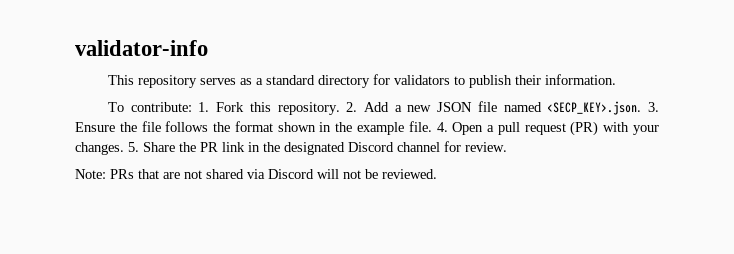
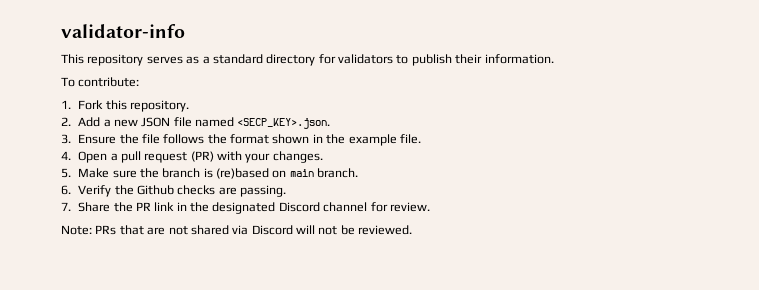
(192, 107) none -> (140, 82) //
(340, 108) none -> (189, 106) //
(642, 108) none -> (331, 123) //
(432, 126) none -> (421, 139) //
[128,142,139,152] 5. -> [61,168,359,179] [61,185,287,197] [61,202,71,211] // 5. Make sure the branch is (re)based on main branch. // 6. Verify the Github checks are passing. // 7.

